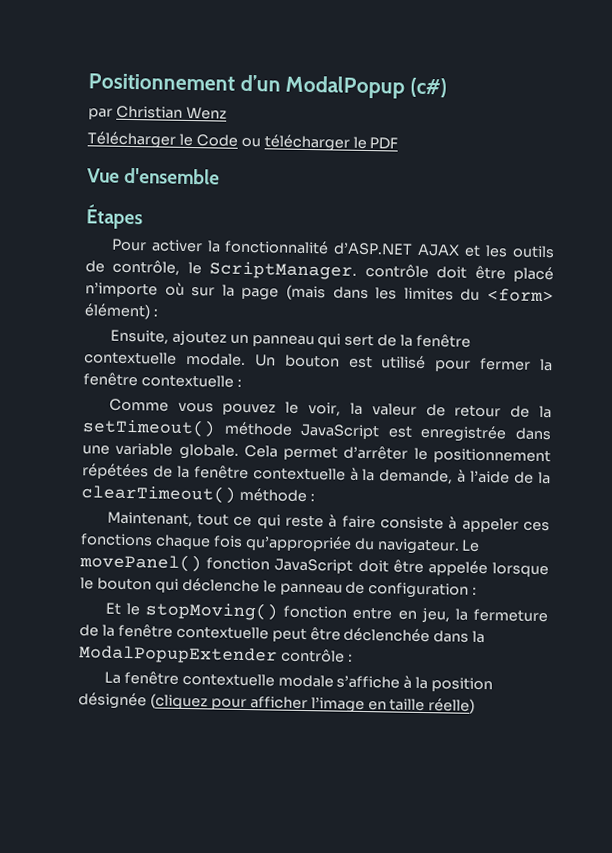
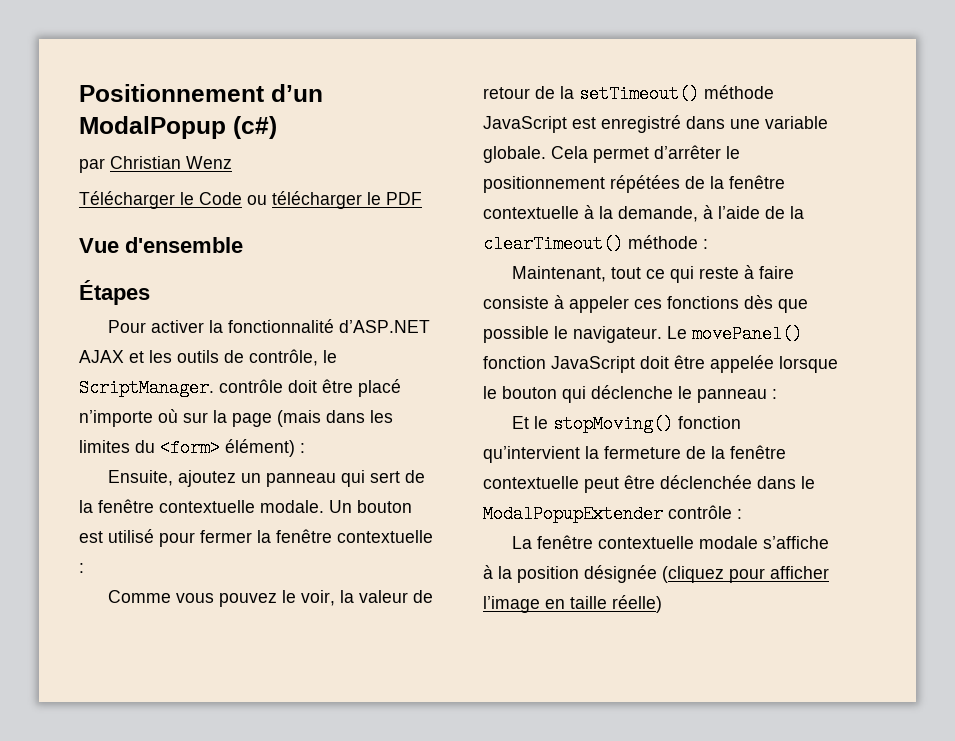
[420,424,508,443] enregistrée -> [601,115,681,133] enregistré
[154,534,375,552] chaque fois qu’appropriée du -> [744,295,808,313] [483,326,568,343] dès que possible le
[345,581,470,599] de configuration -> (767, 396) none
[352,606,450,623] entre en jeu, -> [483,446,580,463] qu’intervient
[472,630,486,644] la -> [801,476,815,489] le

